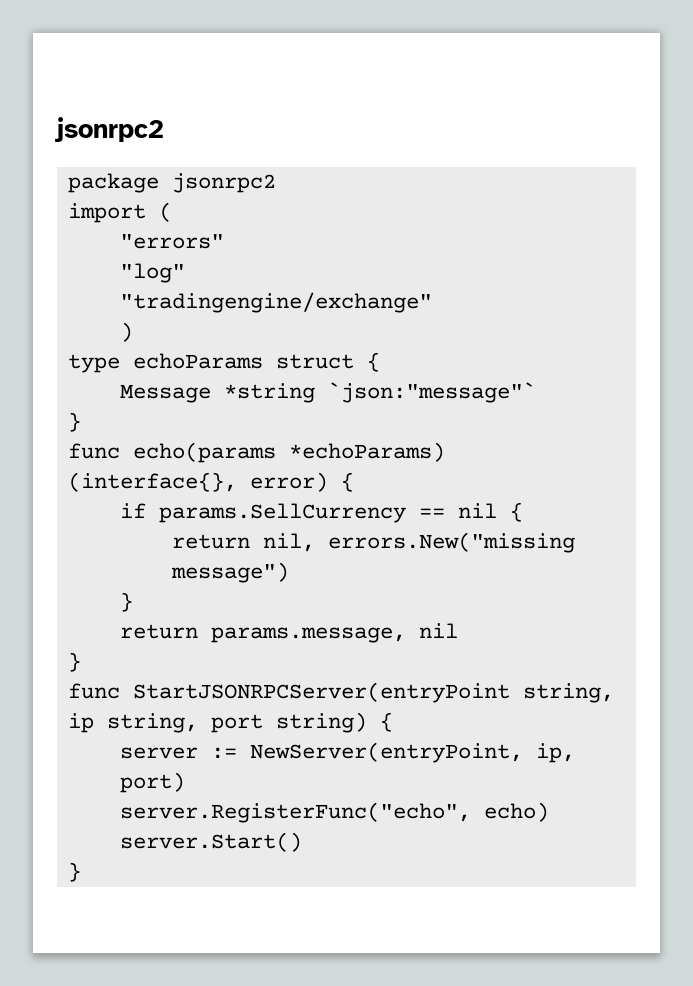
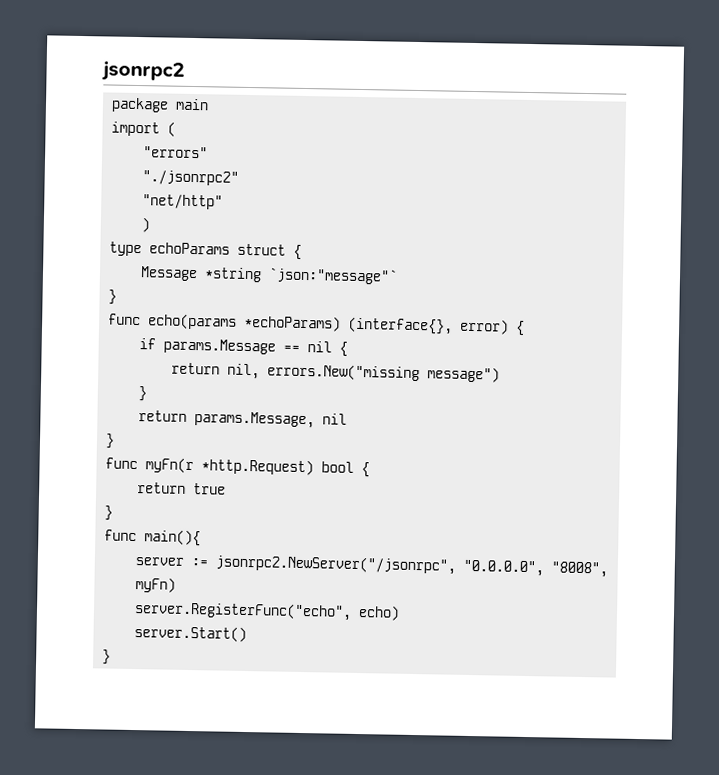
[172,173,277,193] jsonrpc2 -> [174,98,209,111] main
[120,263,186,283] [120,292,433,313] "log" // "tradingengine/exchange" -> [141,170,239,186] [141,194,223,210] "./jsonrpc2" // "net/http"
[159,503,407,523] params.SellCurrency -> [162,338,276,355] params.Message
[211,627,407,643] params.message, -> [193,411,315,429] params.Message,
[133,682,615,703] [68,712,394,733] [120,742,576,763] [120,772,186,793] StartJSONRPCServer(entryPoint string, ip string, port string) { // server := NewServer(entryPoint, ip, port) -> [144,457,370,478] [136,482,226,495] [103,505,113,521] [103,529,201,547] [134,554,608,578] [134,577,176,593] myFn(r *http.Request) bool { // return true // } // func main(){ // server := jsonrpc2.NewServer("/jsonrpc", "0.0.0.0", "8008", myFn)

